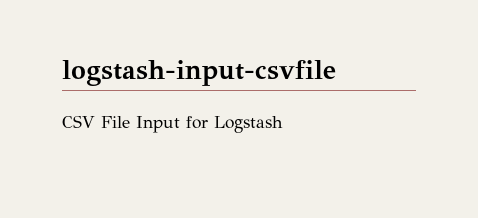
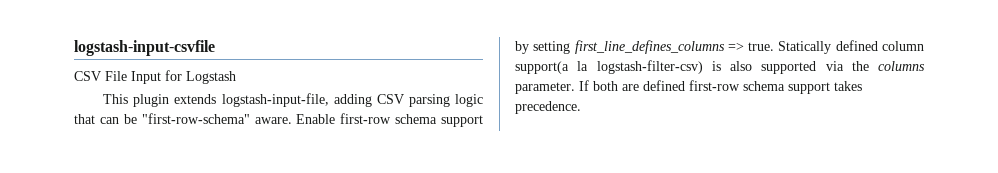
(283, 124) none -> [103,93,483,107] [74,113,483,127] [515,40,924,54] [515,60,925,74] [515,80,862,94] [515,101,581,114] // This plugin extends logstash-input-file, adding CSV parsing logic that can be "first-row-schema" aware. Enable first-row schema support by setting first_line_defines_columns => true. Statically defined column support(a la logstash-filter-csv) is also supported via the columns parameter. If both are defined first-row schema support takes precedence.

